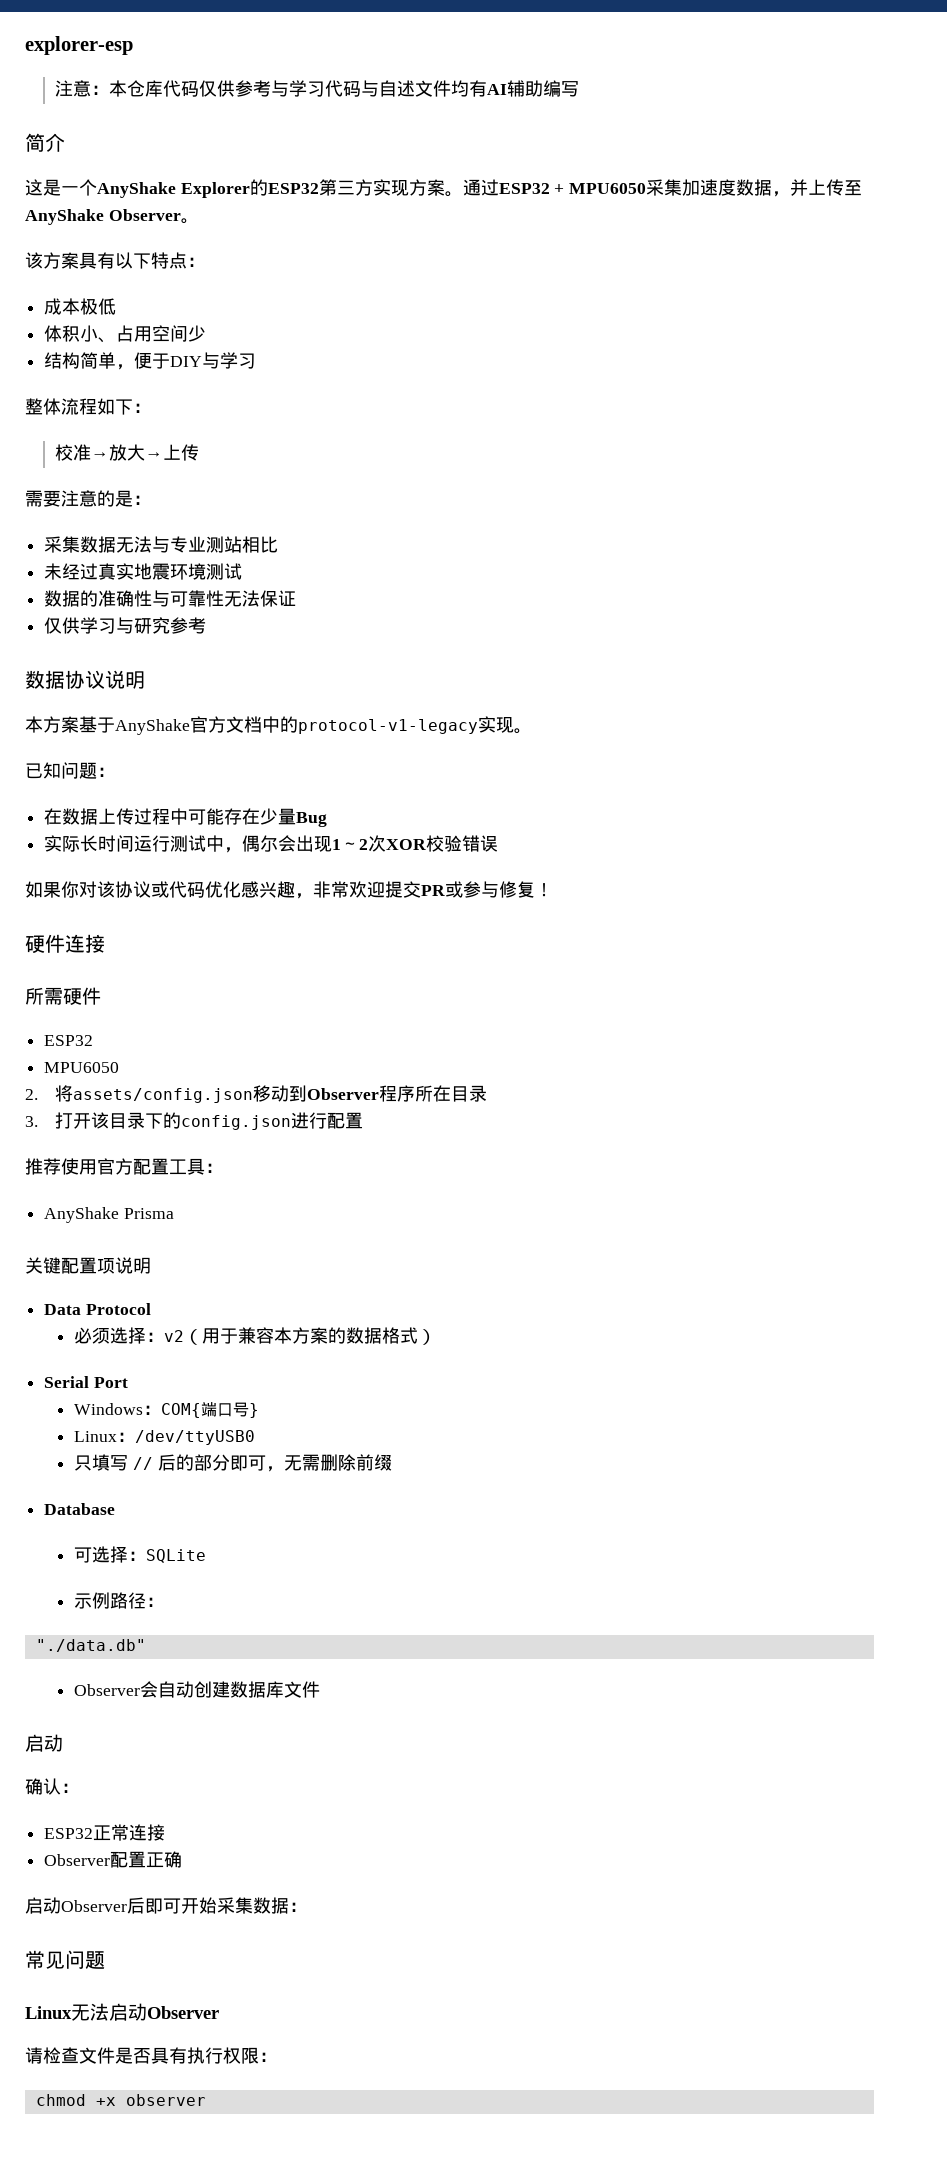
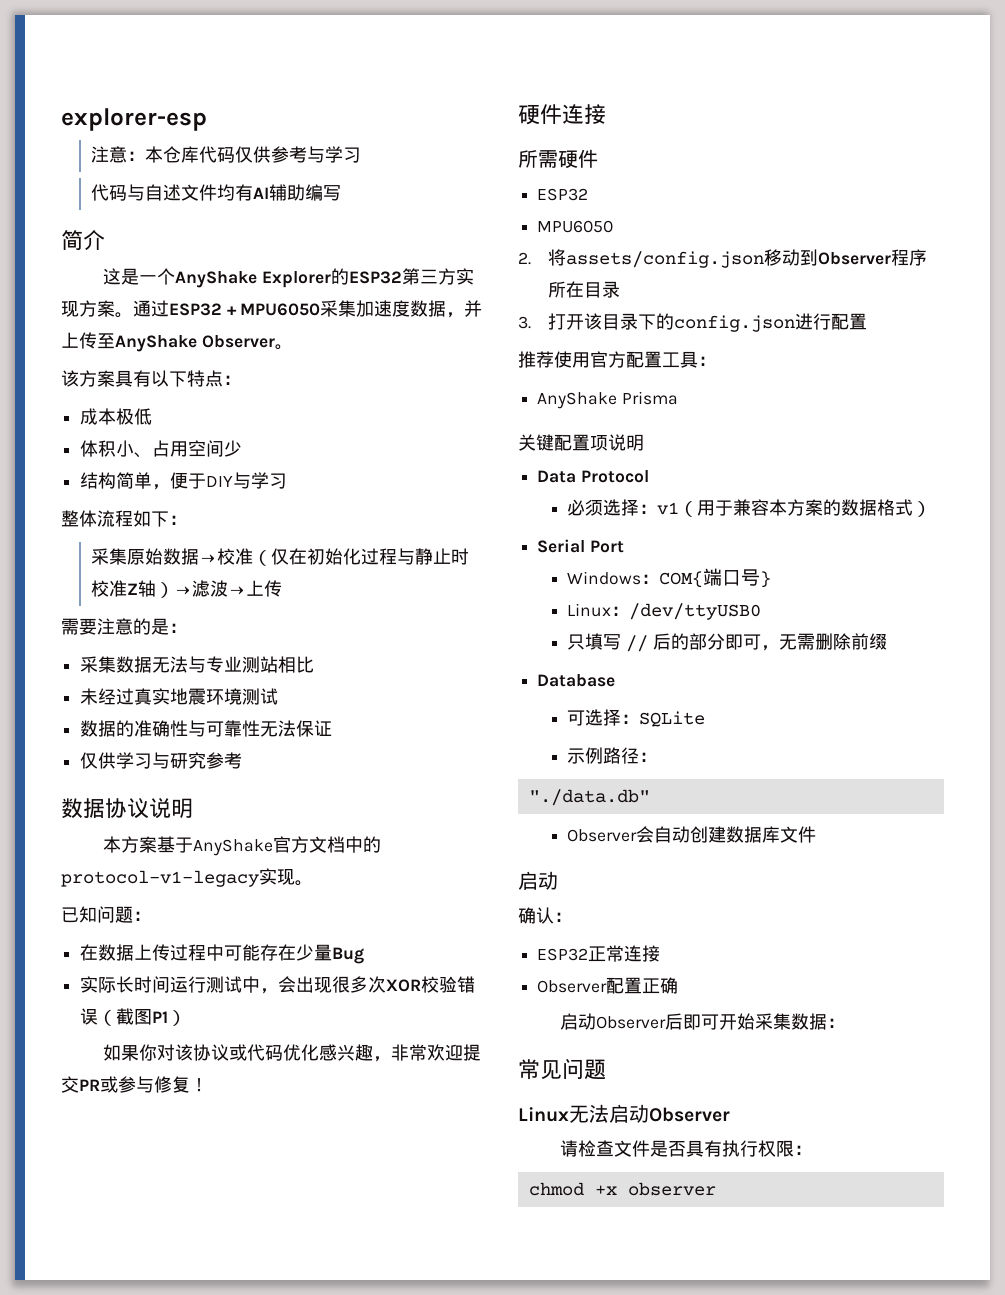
(325, 89) none -> (362, 155) //
[54,444,145,461] 校准→放大 -> [91,548,470,566] [91,580,229,598] 采集原始数据→校准（仅在初始化过程与静止时校准Z轴）→滤波
[242,835,369,852] 偶尔会出现1～2 -> [278,976,369,993] 会出现很多
(499, 843) none -> [98,1008,187,1026] （截图P1）
[164,1330,185,1342] v2 -> [657,502,680,515] v1

